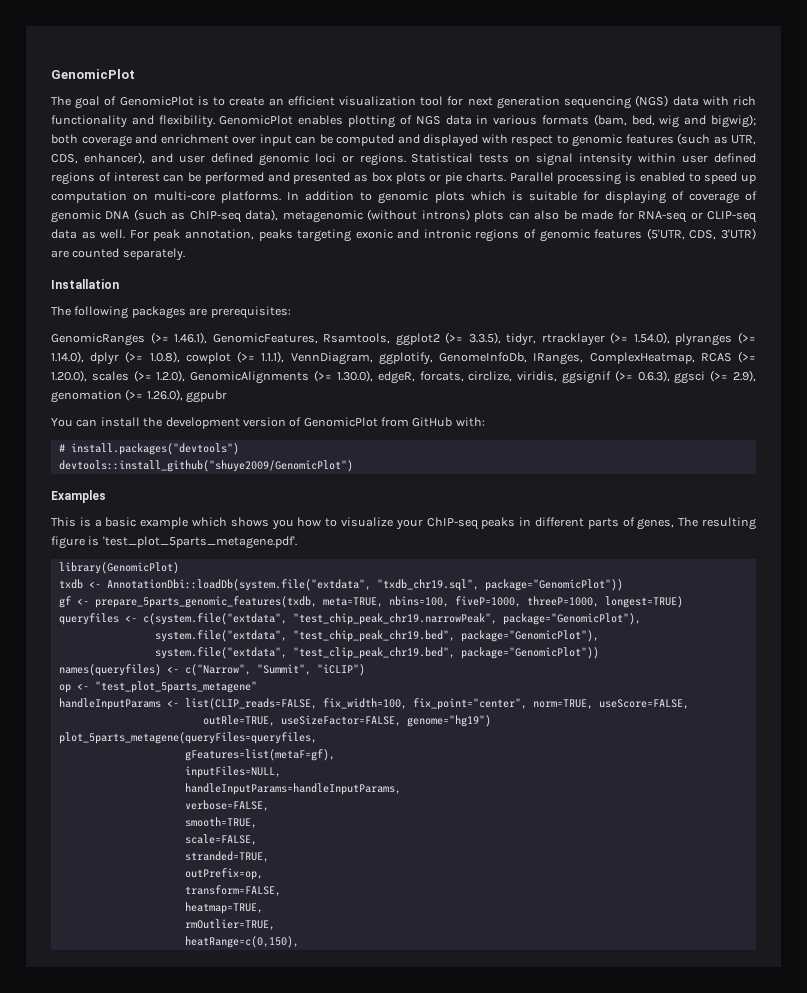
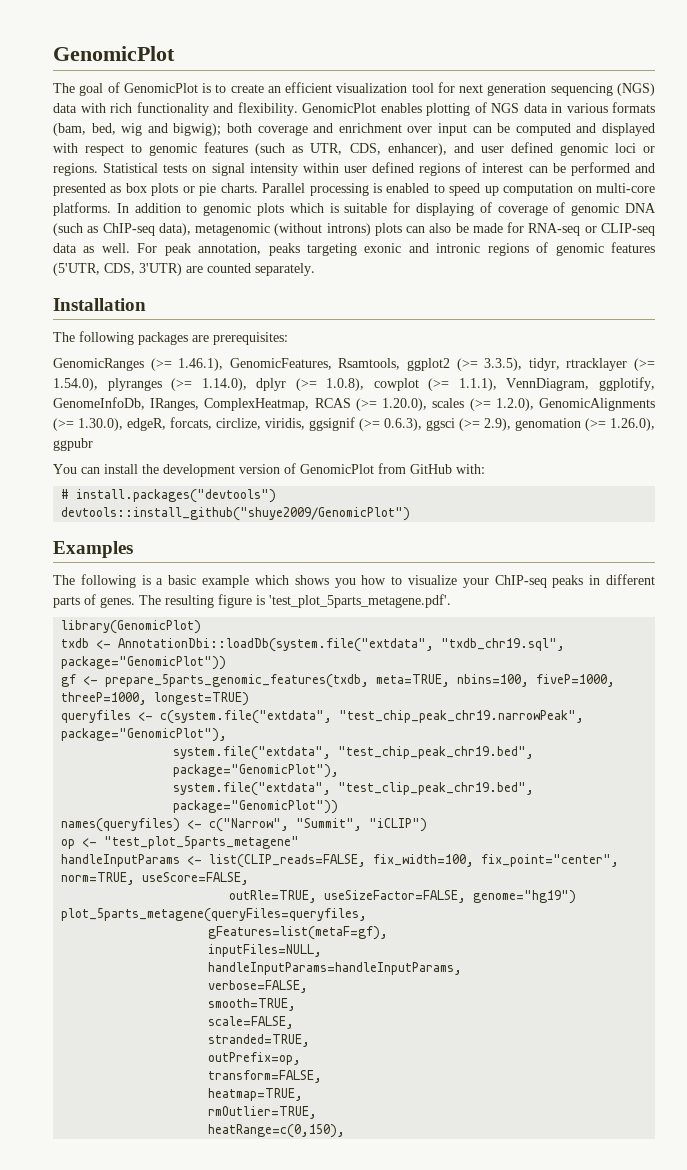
[51,517,76,527] This -> [53,574,136,588] The following
[637,518,675,530] genes, -> [100,597,135,608] genes.

